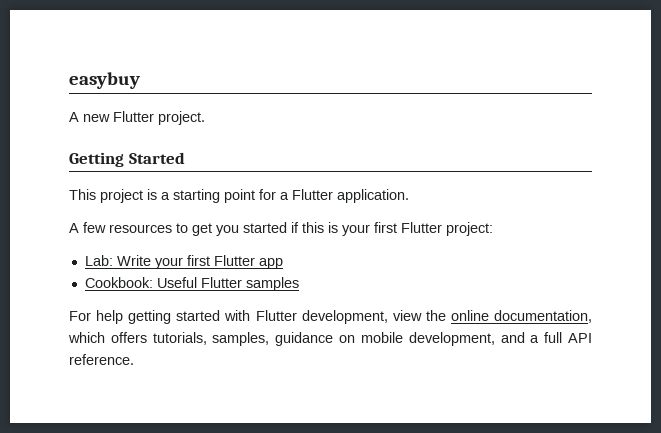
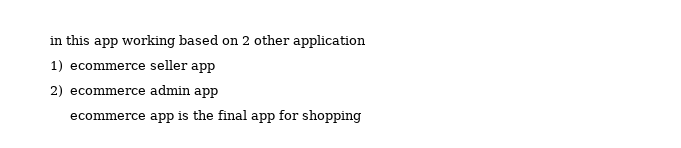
[69,72,140,89] [69,111,205,125] [69,152,185,167] [69,189,409,203] [69,222,493,236] [84,255,283,269] [84,277,299,291] [69,310,593,324] [68,332,592,346] [69,354,134,365] easybuy // A new Flutter project. // Getting Started // This project is a starting point for a Flutter application. // A few resources to get you started if this is your first Flutter project: // Lab: Write your first Flutter app // Cookbook: Useful Flutter samples // For help getting started with Flutter development, view the online documentation, which offers tutorials, samples, guidance on mobile development, and a full API reference. -> [50,35,366,48] [50,60,215,73] [50,85,218,98] [69,110,361,123] in this app working based on 2 other application // 1) ecommerce seller app // 2) ecommerce admin app // ecommerce app is the final app for shopping

